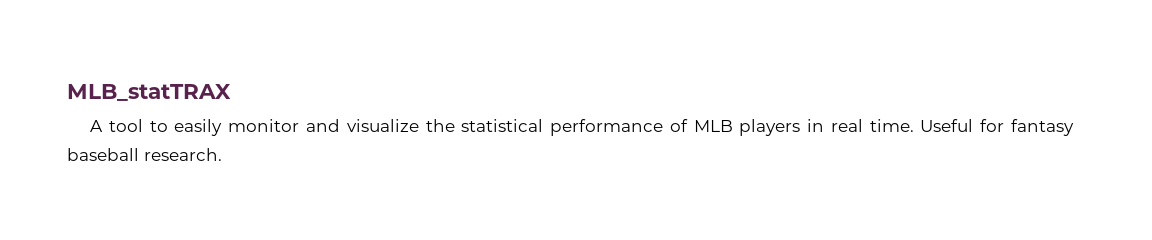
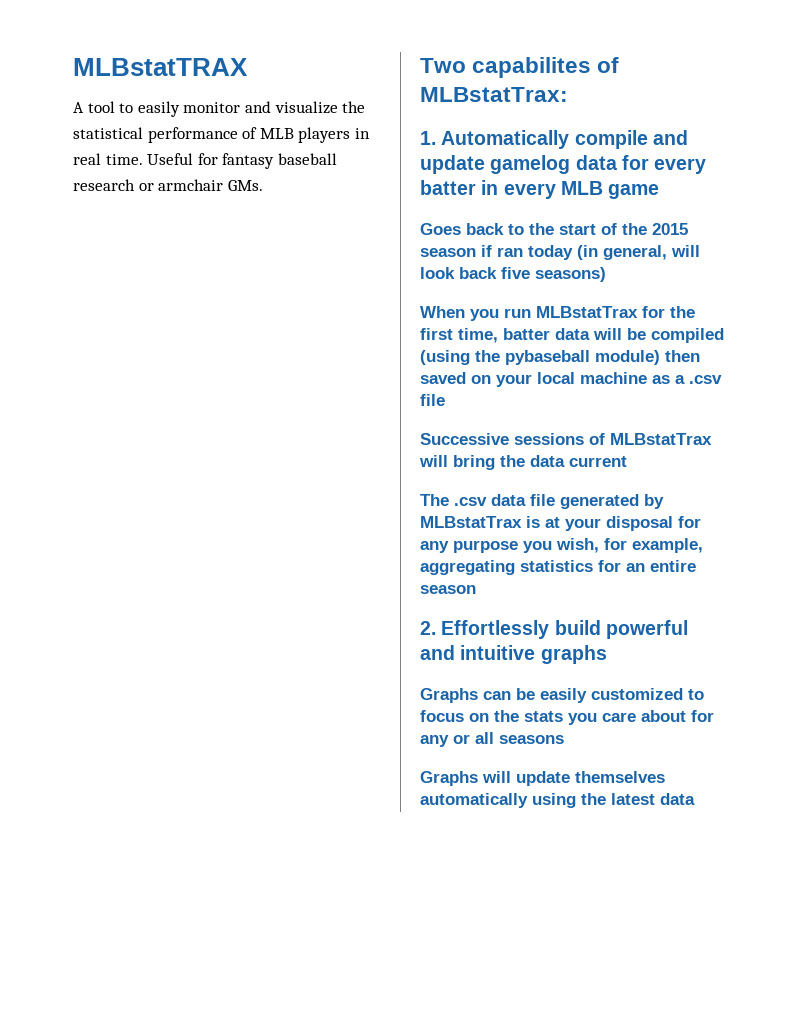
[67,84,231,101] MLB_statTRAX -> [73,58,248,76] MLBstatTRAX
[143,148,222,161] research. -> [73,179,263,191] [420,57,620,78] [420,87,568,102] [420,130,688,149] [420,155,707,174] [420,180,660,199] [420,223,688,235] [420,245,700,260] [420,267,606,282] [420,306,695,321] [420,328,724,343] [420,350,700,365] [420,372,722,387] [420,394,445,406] [420,433,712,445] [419,455,627,470] [420,494,664,509] [420,516,701,531] [420,538,703,553] [420,560,696,575] [420,585,476,594] [420,620,688,639] [420,645,607,664] [420,688,704,703] [420,710,714,725] [420,732,564,747] [420,771,665,786] [420,793,695,808] research or armchair GMs. // Two capabilites of MLBstatTrax: // 1. Automatically compile and update gamelog data for every batter in every MLB game // Goes back to the start of the 2015 season if ran today (in general, will look back five seasons) // When you run MLBstatTrax for the first time, batter data will be compiled (using the pybaseball module) then saved on your local machine as a .csv file // Successive sessions of MLBstatTrax will bring the data current // The .csv data file generated by MLBstatTrax is at your disposal for any purpose you wish, for example, aggregating statistics for an entire season // 2. Effortlessly build powerful and intuitive graphs // Graphs can be easily customized to focus on the stats you care about for any or all seasons // Graphs will update themselves automatically using the latest data

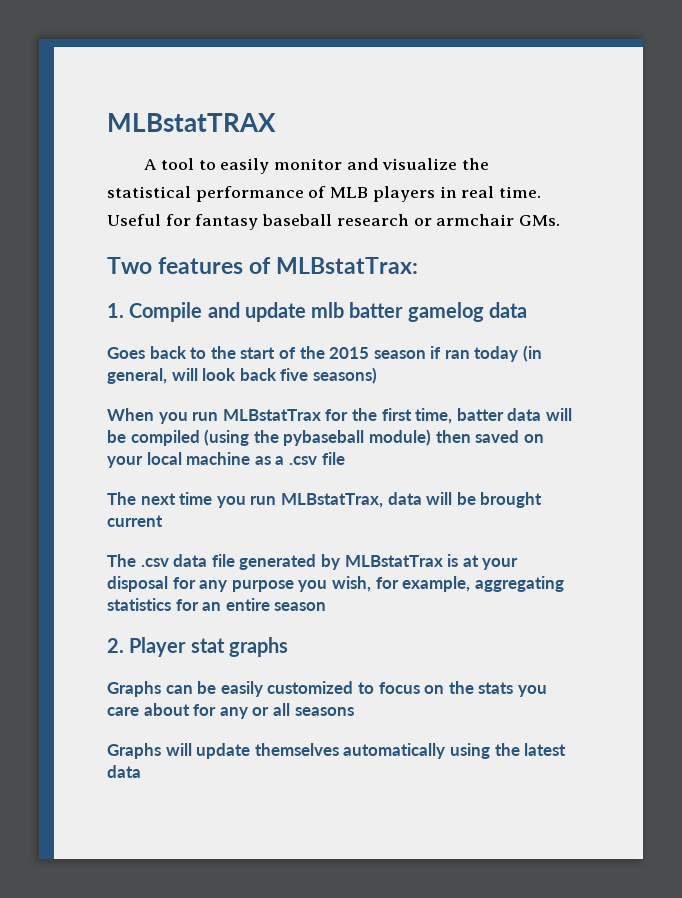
[472,57,592,78] capabilites -> [158,257,244,274] features
[441,130,688,149] [420,155,707,174] [420,180,660,199] Automatically compile and update gamelog data for every batter in every MLB game -> [129,302,527,322] Compile and update mlb batter gamelog data
[420,433,712,445] [419,455,565,470] Successive sessions of MLBstatTrax will bring the data -> [107,492,543,508] The next time you run MLBstatTrax, data will be brought
[441,620,688,639] [420,645,536,660] Effortlessly build powerful and intuitive -> [129,637,225,657] Player stat

